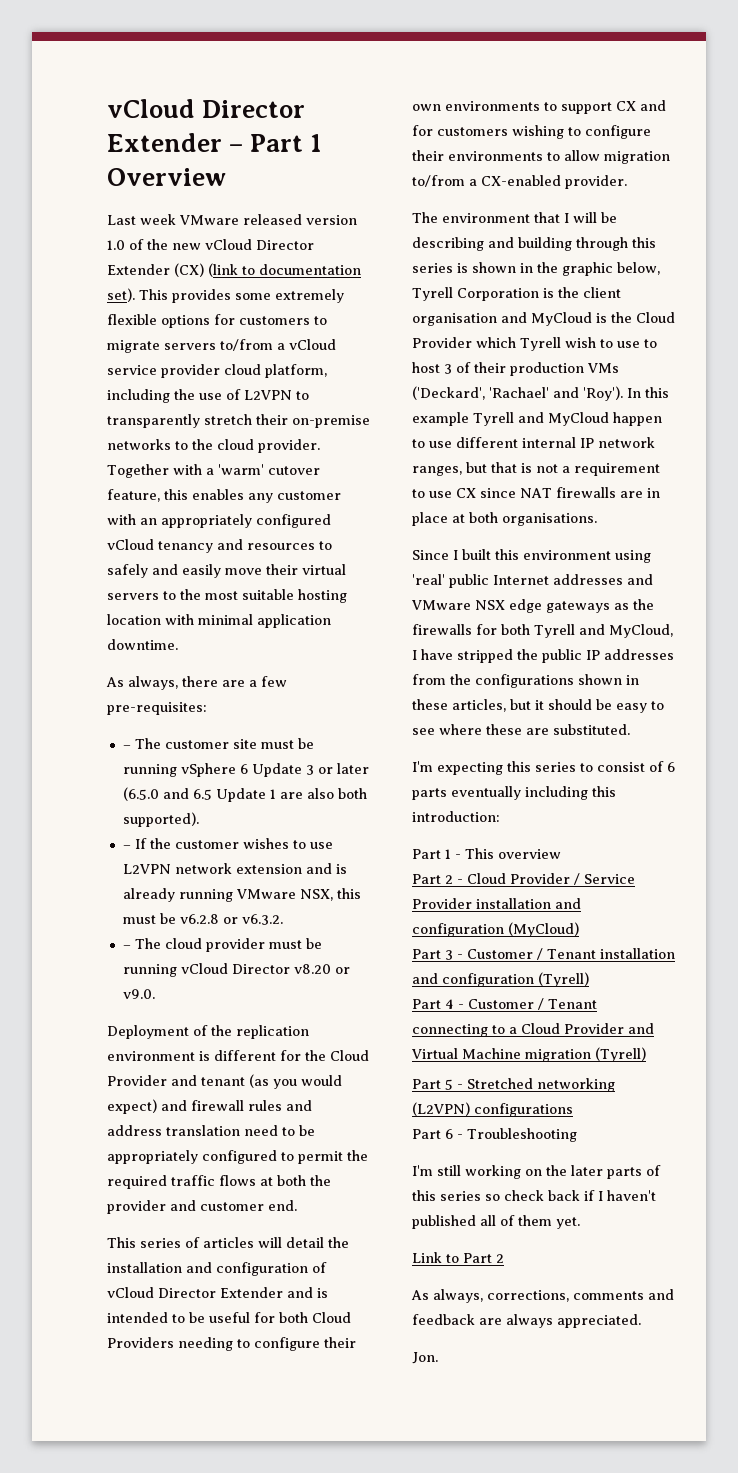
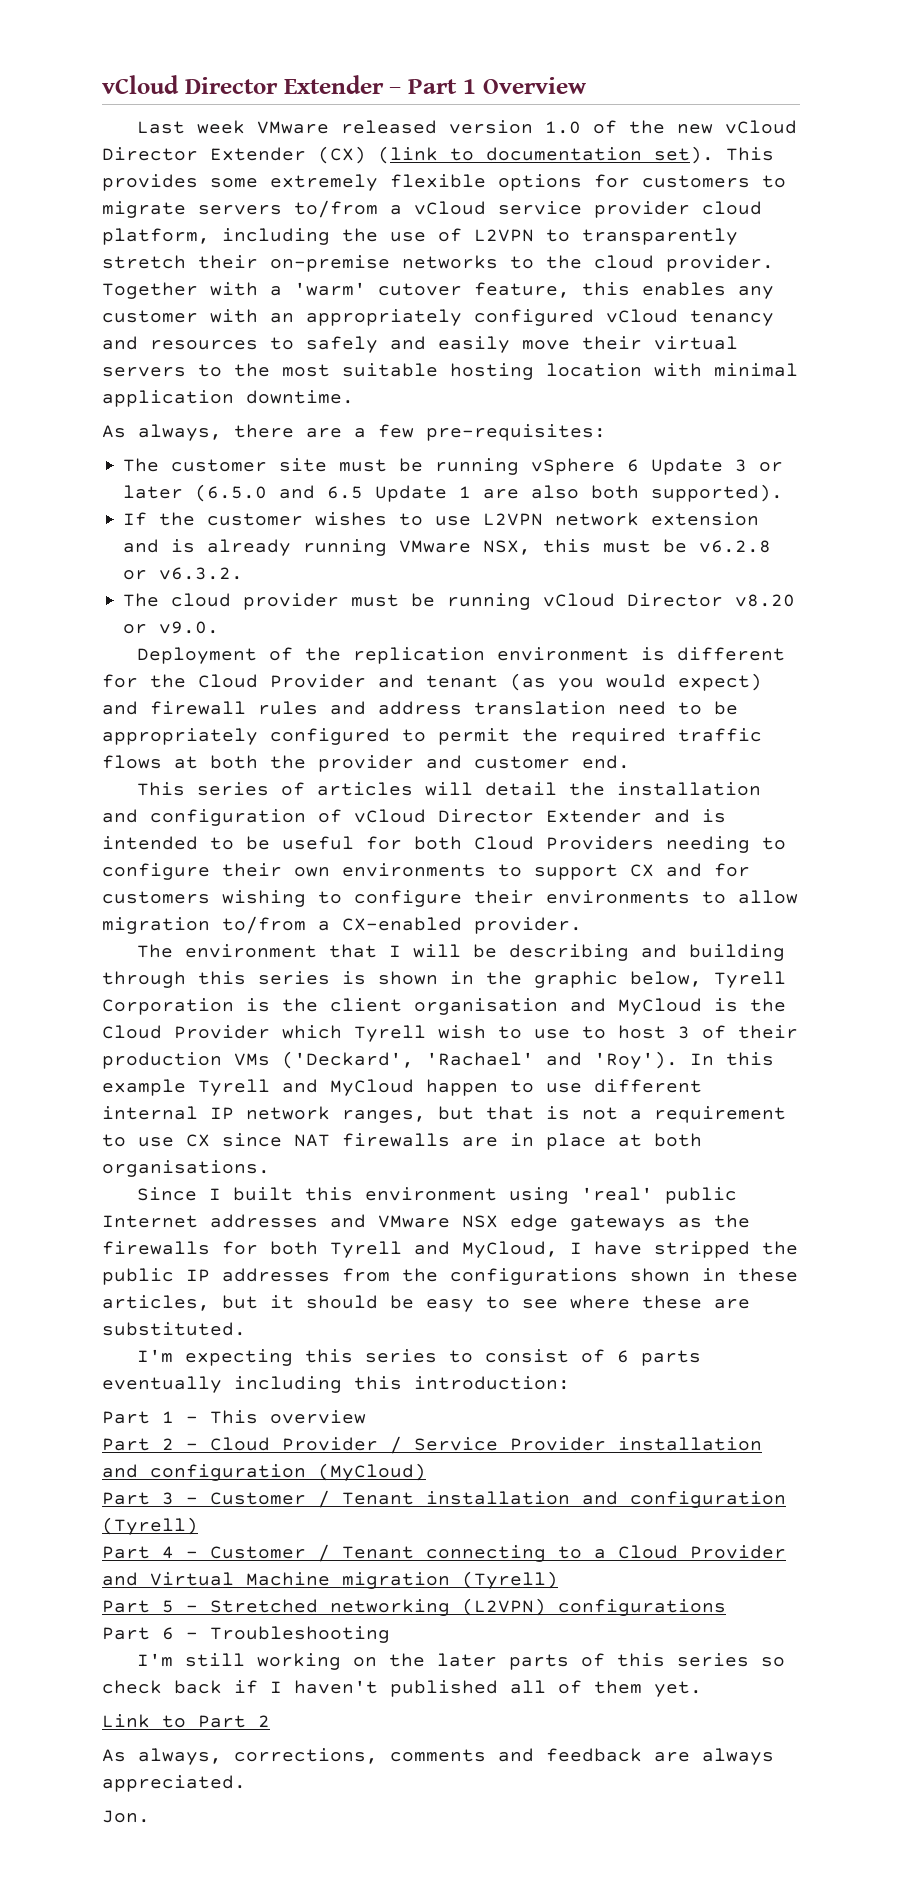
[122,745,131,749] – -> (606, 432) none
[122,845,131,849] – -> (784, 493) none
[122,945,131,949] – -> (244, 573) none

